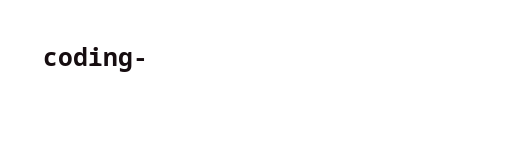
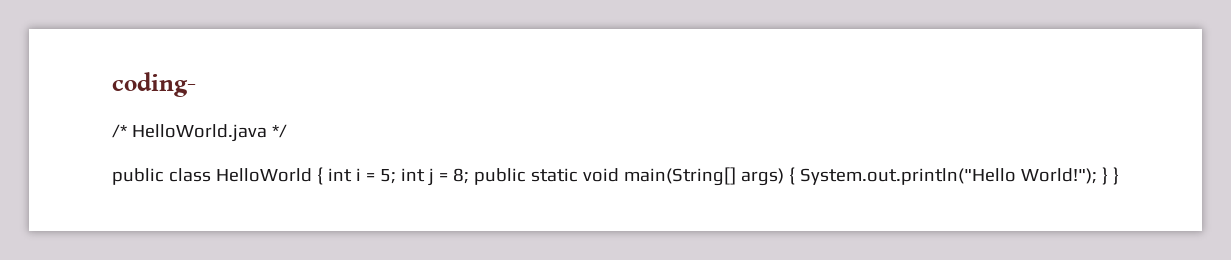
(148, 59) none -> [112,124,287,142] [112,167,1119,186] // /* HelloWorld.java */ // public class HelloWorld { int i = 5; int j = 8; public static void main(String[] args) { System.out.println("Hello World!"); } }

